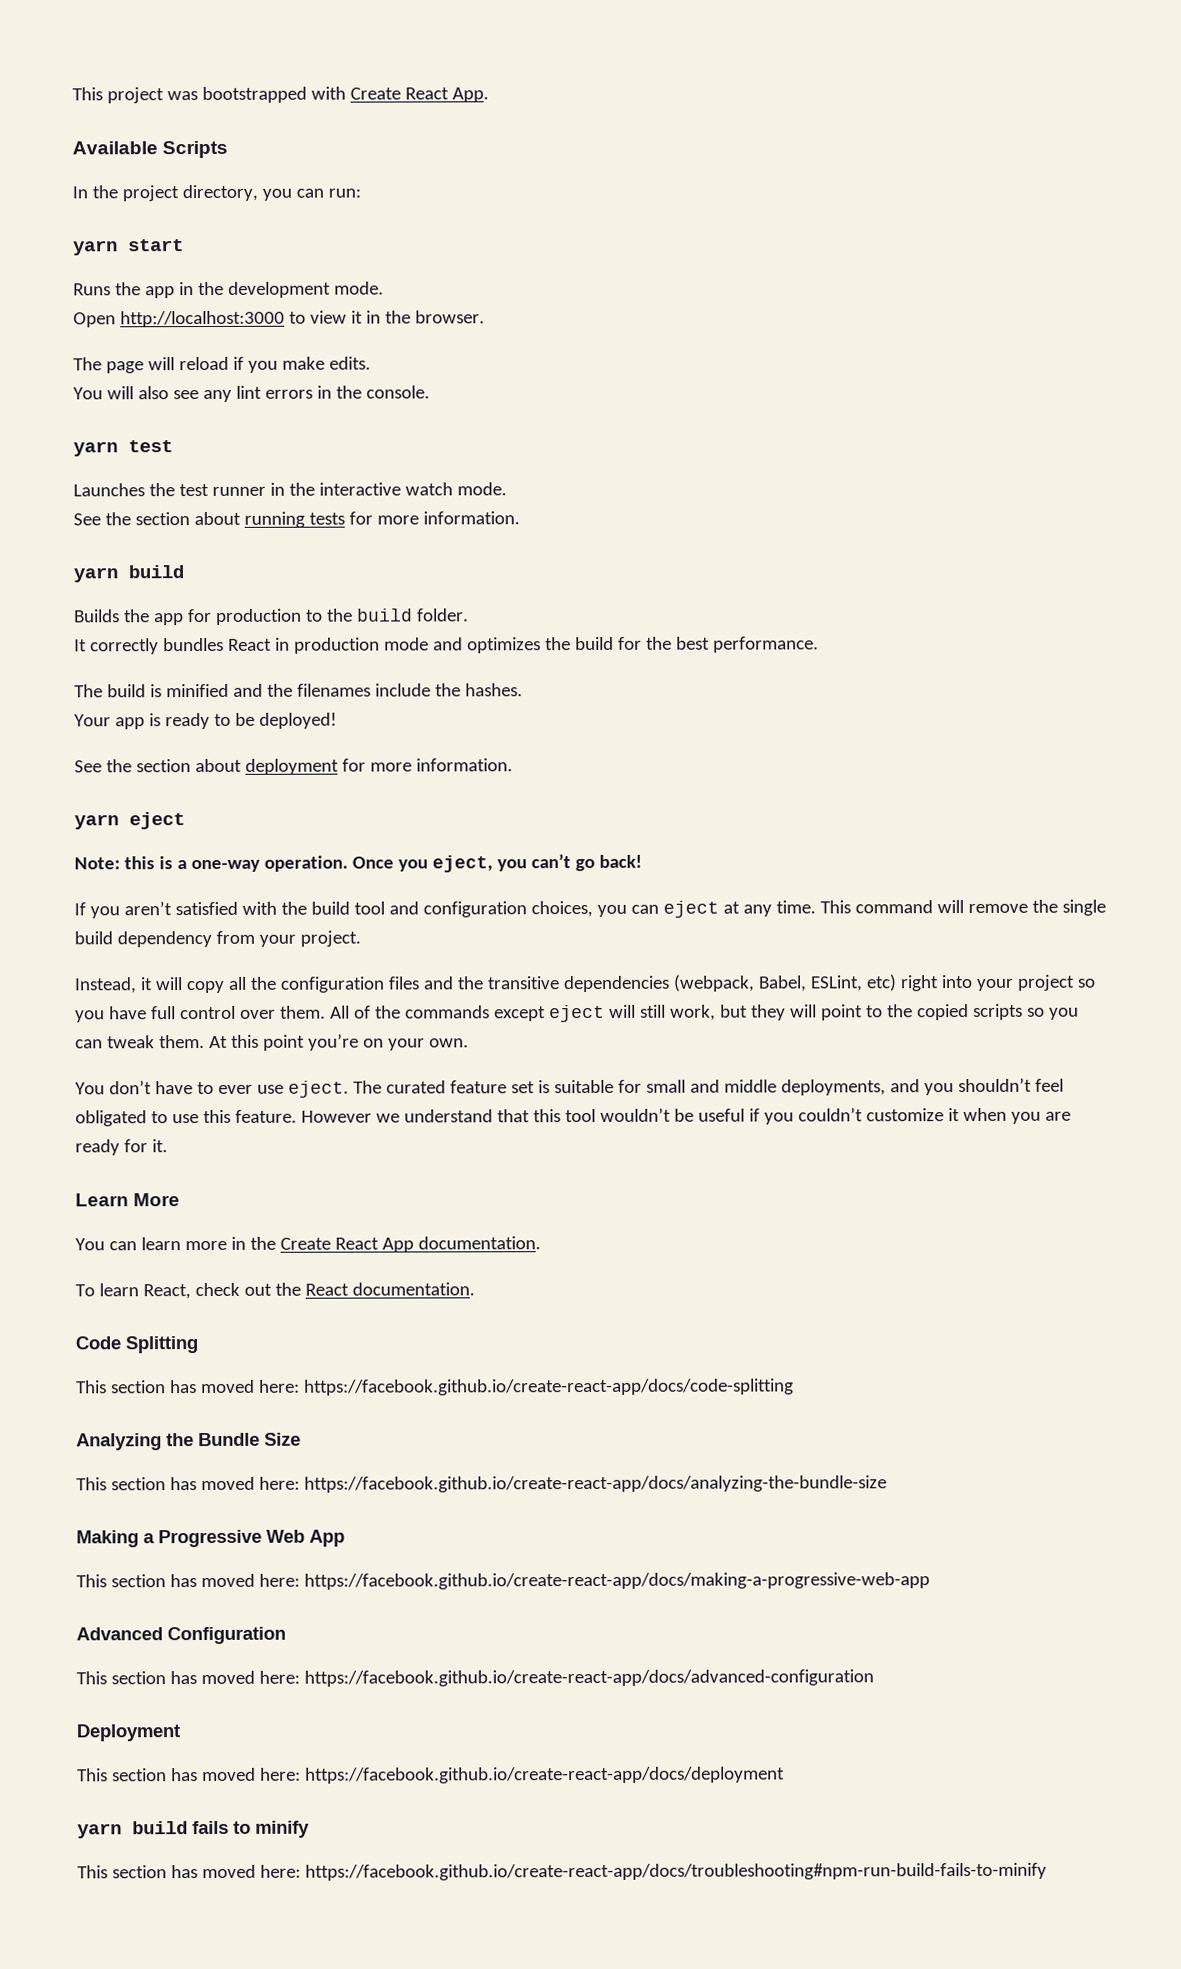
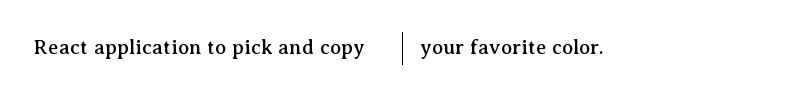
[72,86,489,104] [72,140,229,159] [72,184,361,202] [73,239,184,256] [73,281,384,299] [73,310,485,328] [73,356,371,374] [73,385,430,403] [73,440,173,457] [73,482,507,497] [73,511,520,528] [73,565,184,583] [74,608,469,626] [74,636,819,655] [74,683,523,698] [74,712,337,730] [74,758,513,775] [74,812,185,830] [74,854,642,873] [74,899,1106,919] [74,930,361,948] [74,974,1096,994] [75,1003,1079,1023] [75,1033,469,1051] [75,1077,1064,1098] [75,1107,1071,1127] [75,1139,168,1156] [75,1193,181,1207] [75,1236,541,1253] [75,1282,475,1300] [75,1336,198,1354] [76,1378,794,1396] [76,1432,301,1451] [76,1475,887,1493] [76,1529,345,1548] [76,1572,930,1590] [76,1626,286,1645] [76,1669,874,1687] [76,1724,180,1742] [77,1766,785,1784] [77,1820,310,1839] [77,1862,1047,1881] This project was bootstrapped with Create React App. // Available Scripts // In the project directory, you can run: // yarn start // Runs the app in the development mode. // Open http://localhost:3000 to view it in the browser. // The page will reload if you make edits. // You will also see any lint errors in the console. // yarn test // Launches the test runner in the interactive watch mode. // See the section about running tests for more information. // yarn build // Builds the app for production to the build folder. // It correctly bundles React in production mode and optimizes the build for the best performance. // The build is minified and the filenames include the hashes. // Your app is ready to be deployed! // See the section about deployment for more information. // yarn eject // Note: this is a one-way operation. Once you eject, you can’t go back! // If you aren’t satisfied with the build tool and configuration choices, you can eject at any time. This command will remove the single build dependency from your project. // Instead, it will copy all the configuration files and the transitive dependencies (webpack, Babel, ESLint, etc) right into your project so you have full control over them. All of the commands except eject will still work, but they will point to the copied scripts so you can tweak them. At this point you’re on your own. // You don’t have to ever use eject. The curated feature set is suitable for small and middle deployments, and you shouldn’t feel obligated to use this feature. However we understand that this tool wouldn’t be useful if you couldn’t customize it when you are ready for it. // Learn More // You can learn more in the Create React App documentation. // To learn React, check out the React documentation. // Code Splitting // This section has moved here: https://facebook.github.io/create-react-app/docs/code-splitting // Analyzing the Bundle Size // This section has moved here: https://facebook.github.io/create-react-app/docs/analyzing-the-bundle-size // Making a Progressive Web App // This section has moved here: https://facebook.github.io/create-react-app/docs/making-a-progressive-web-app // Advanced Configuration // This section has moved here: https://facebook.github.io/create-react-app/docs/advanced-configuration // Deployment // This section has moved here: https://facebook.github.io/create-react-app/docs/deployment // yarn build fails to minify // This section has moved here: https://facebook.github.io/create-react-app/docs/troubleshooting#npm-run-build-fails-to-minify -> [33,39,604,59] React application to pick and copy your favorite color.

